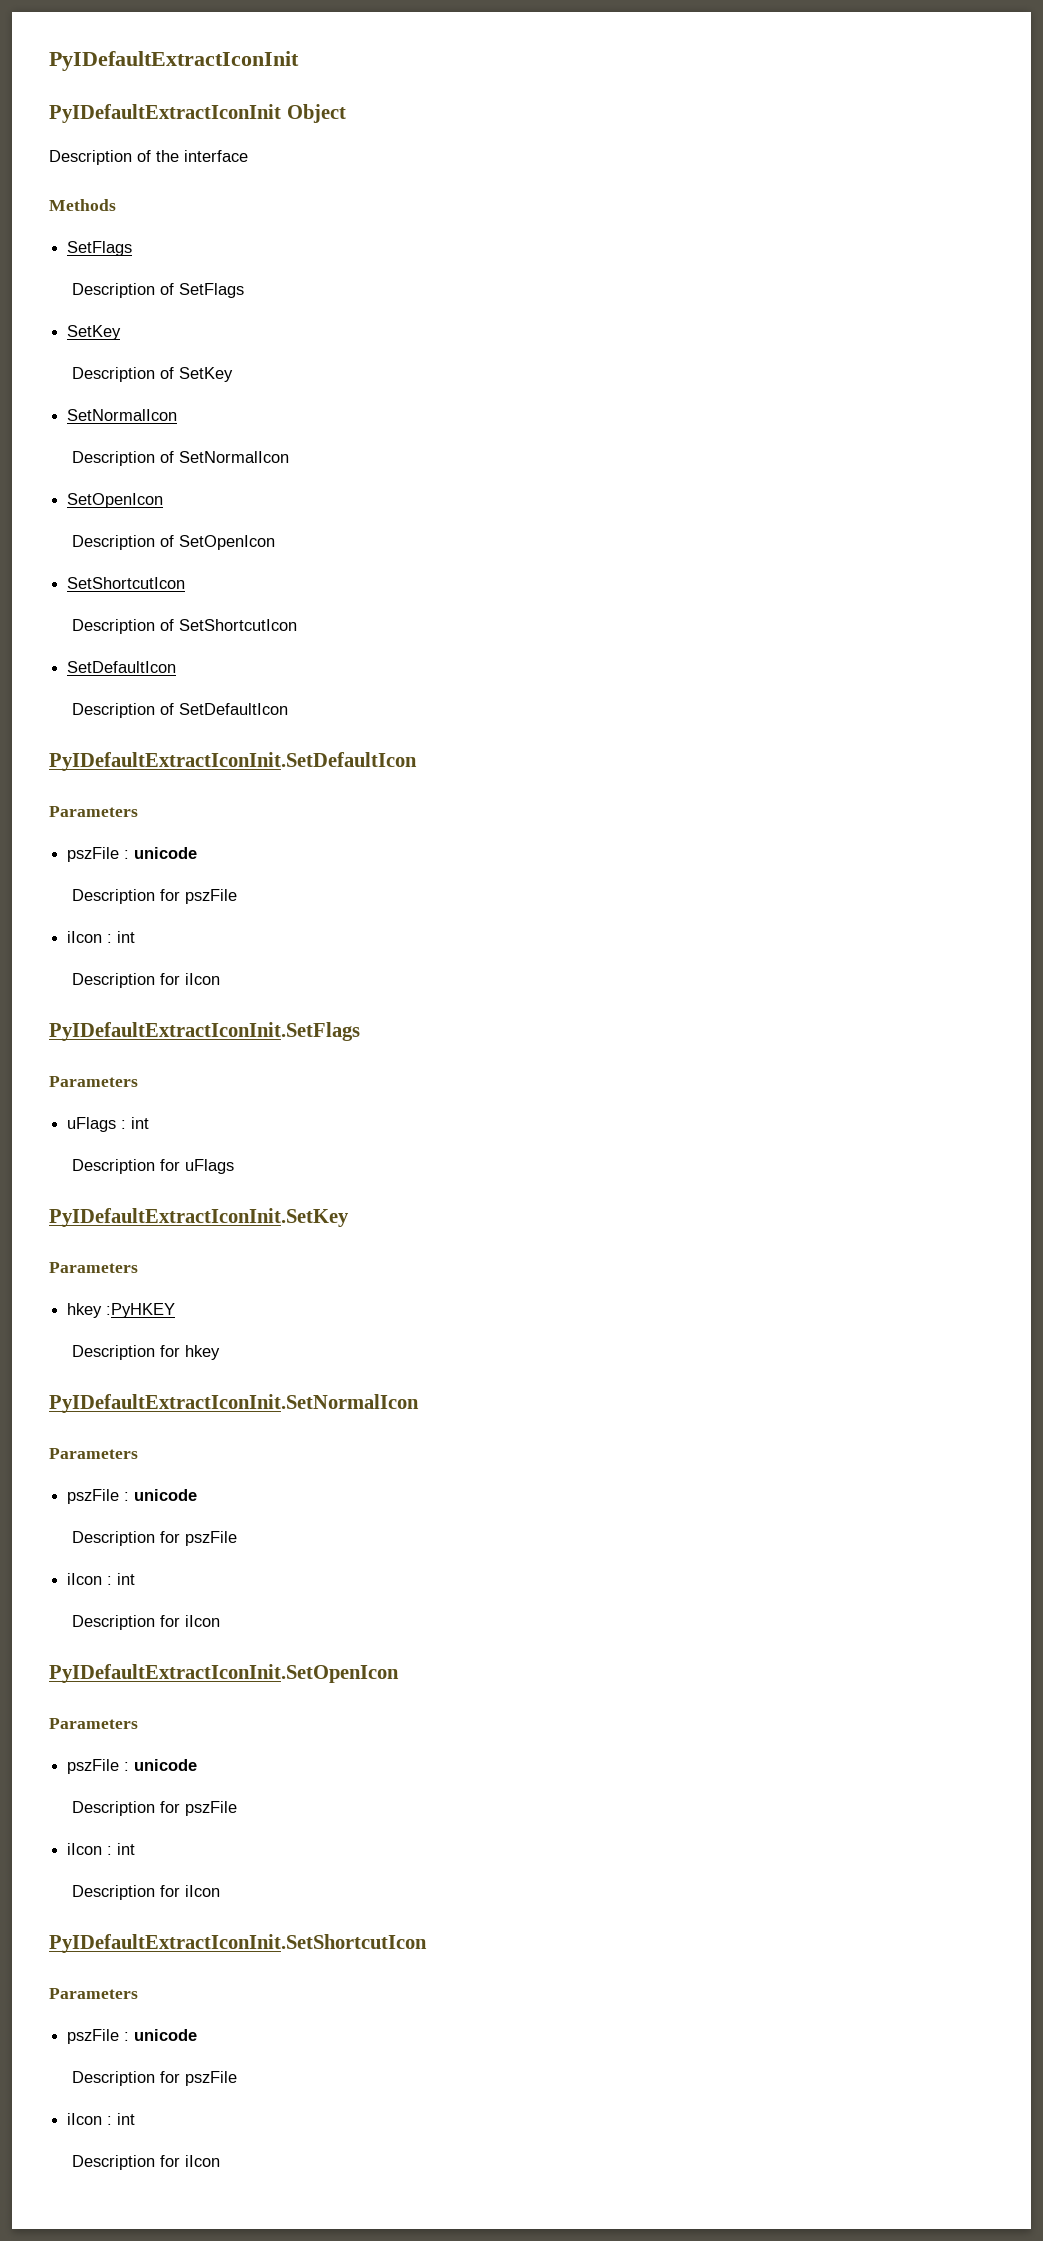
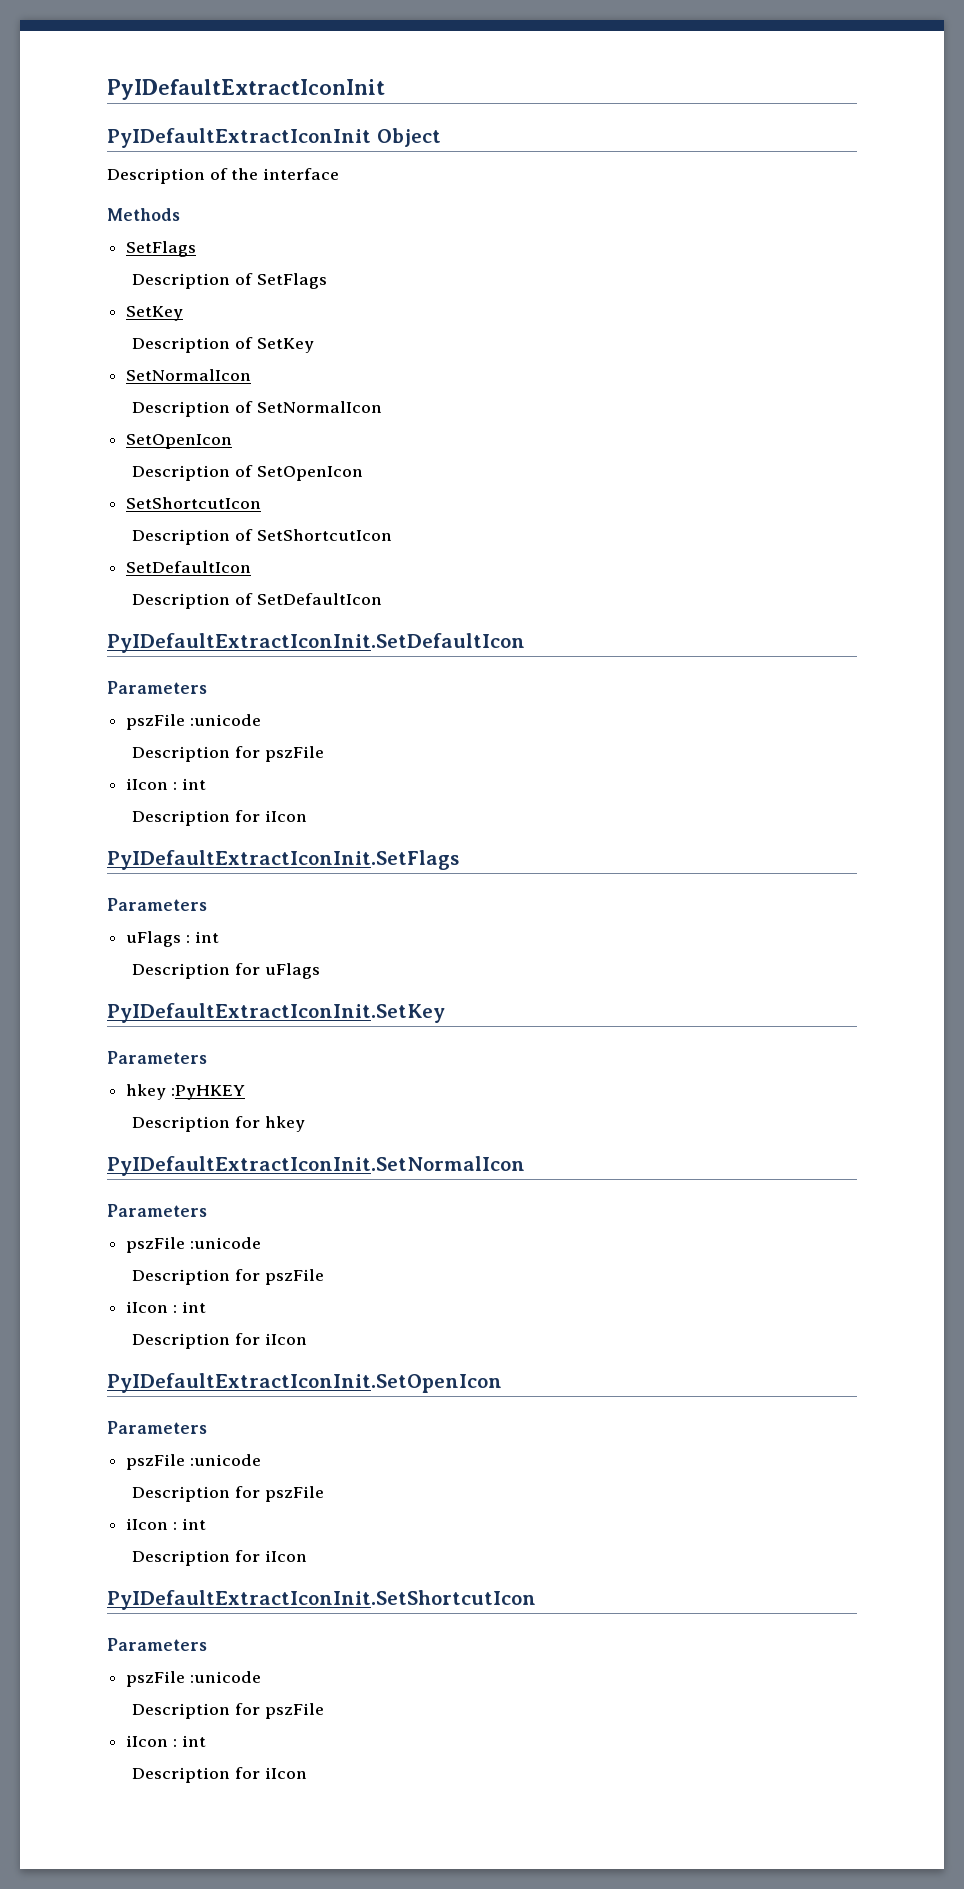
[124,847,198,859] : unicode -> [189,714,261,726] :unicode
[124,1489,198,1501] : unicode -> [189,1237,261,1249] :unicode
[124,1759,198,1771] : unicode -> [189,1454,261,1466] :unicode
[124,2029,198,2041] : unicode -> [189,1671,261,1683] :unicode

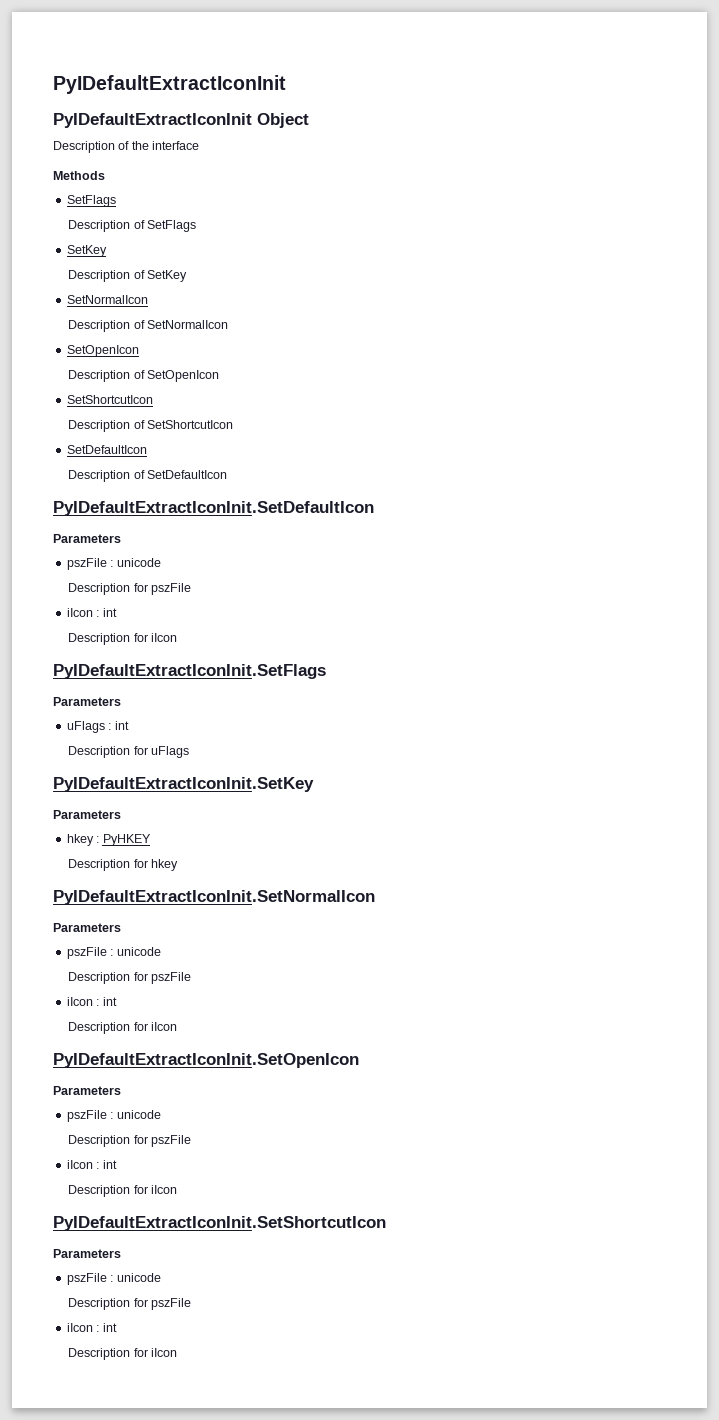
[189,714,261,726] :unicode -> [110,558,161,567] : unicode
[170,1085,245,1100] :PyHKEY -> [96,834,151,846] : PyHKEY
[189,1237,261,1249] :unicode -> [110,947,161,956] : unicode
[189,1454,261,1466] :unicode -> [110,1110,161,1119] : unicode
[189,1671,261,1683] :unicode -> [110,1273,161,1282] : unicode

